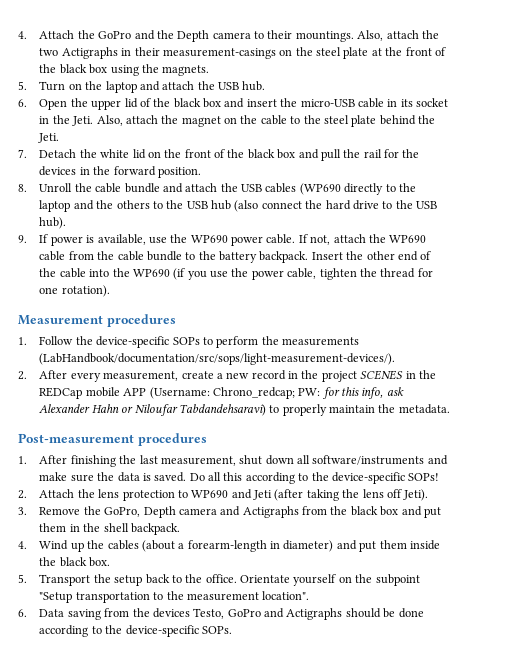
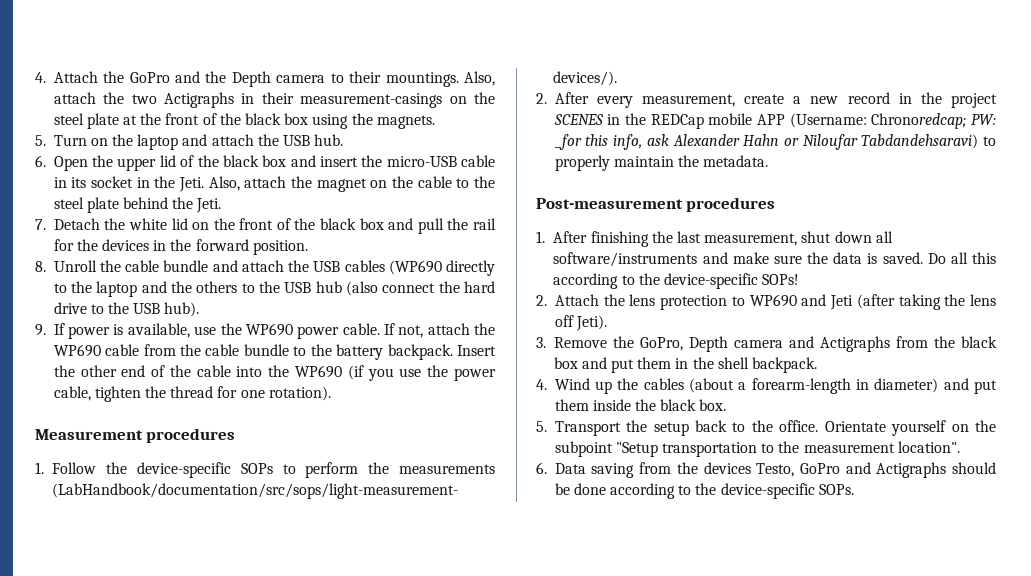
[212,387,340,399] Chrono_redcap; PW: for -> [871,113,996,129] [553,134,582,150] Chronoredcap; PW: _for

